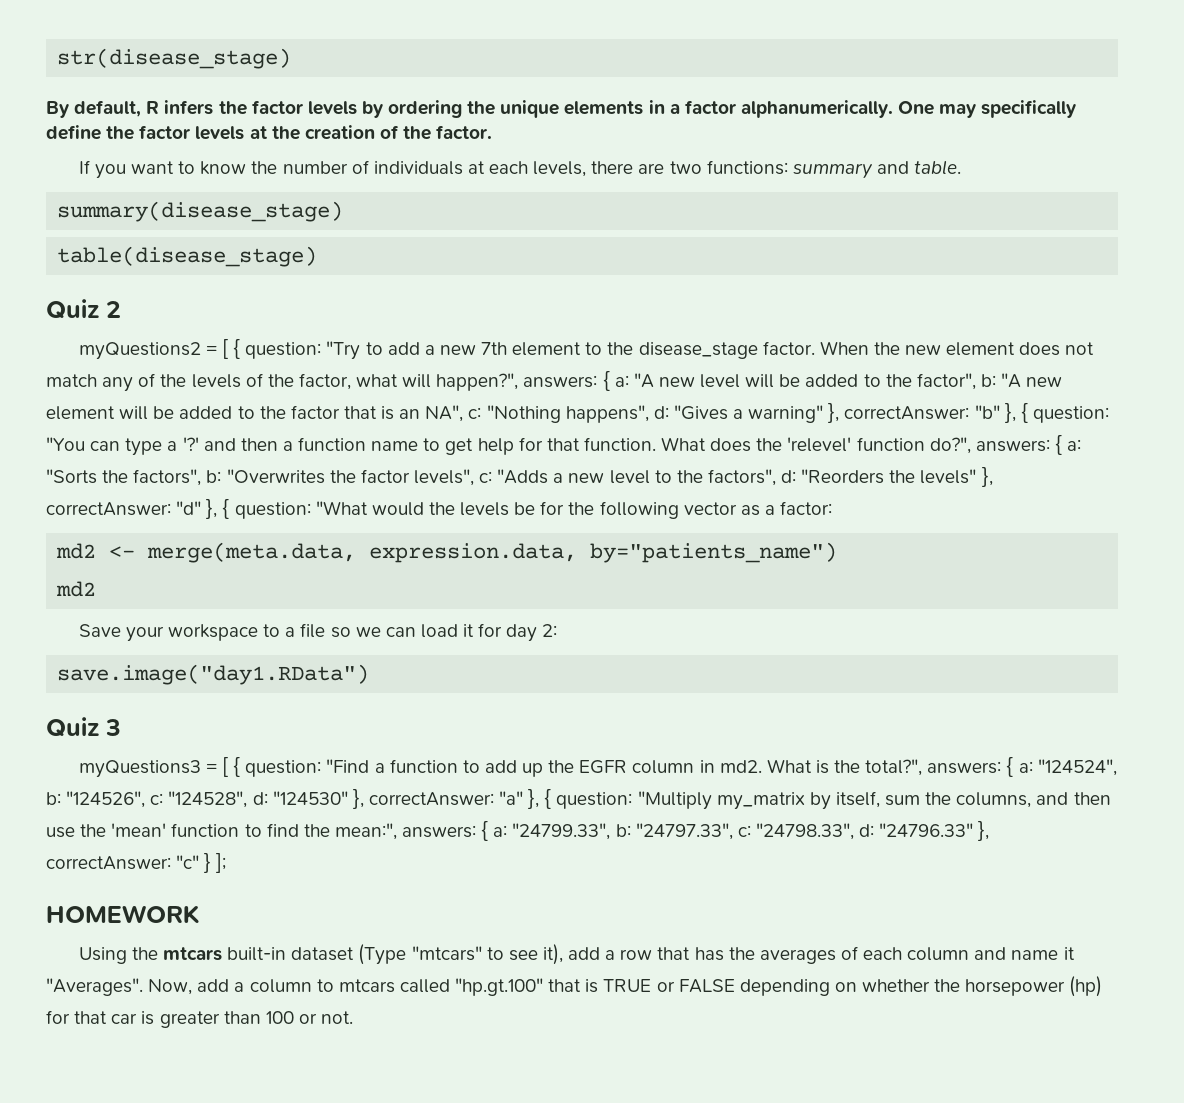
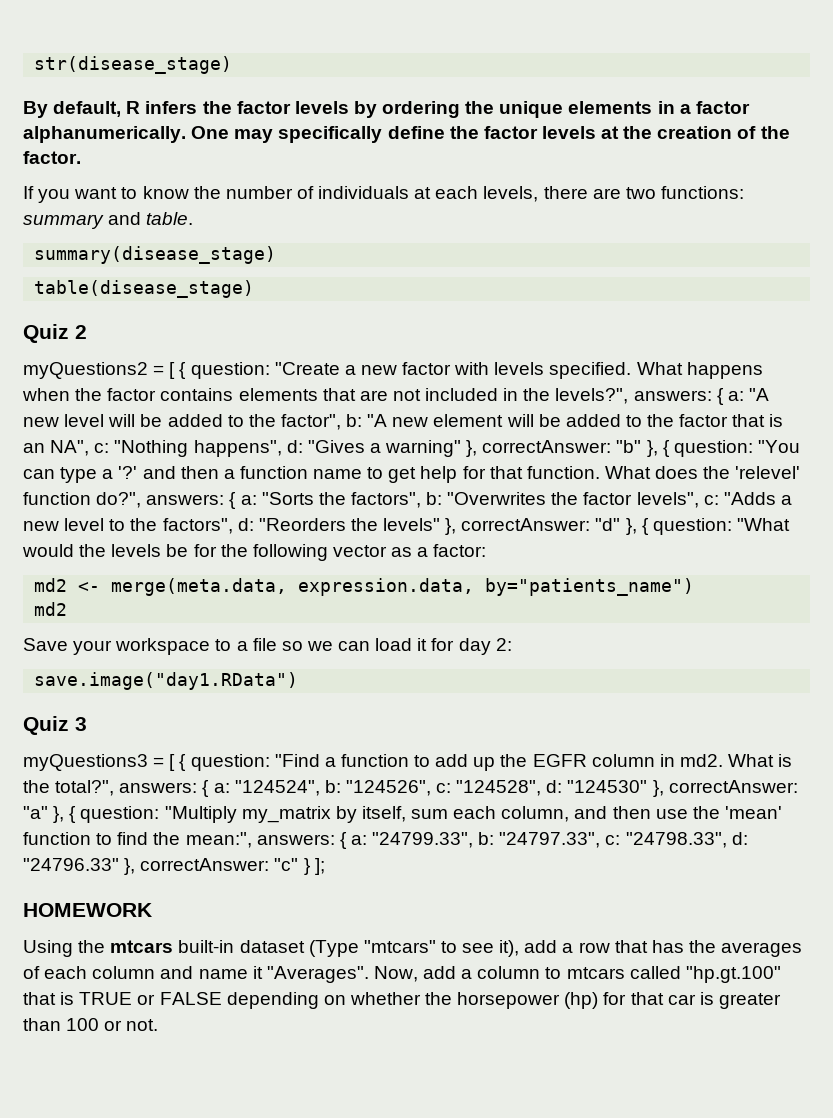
[326,341,1095,360] [46,373,519,392] "Try to add a new 7th element to the disease_stage factor. When the new element does not match any of the levels of the factor, what will happen?", -> [274,362,763,379] [22,388,629,404] "Create a new factor with levels specified. What happens when the factor contains elements that are not included in the levels?",
[925,792,1032,808] the columns, -> [453,806,570,822] each column,

